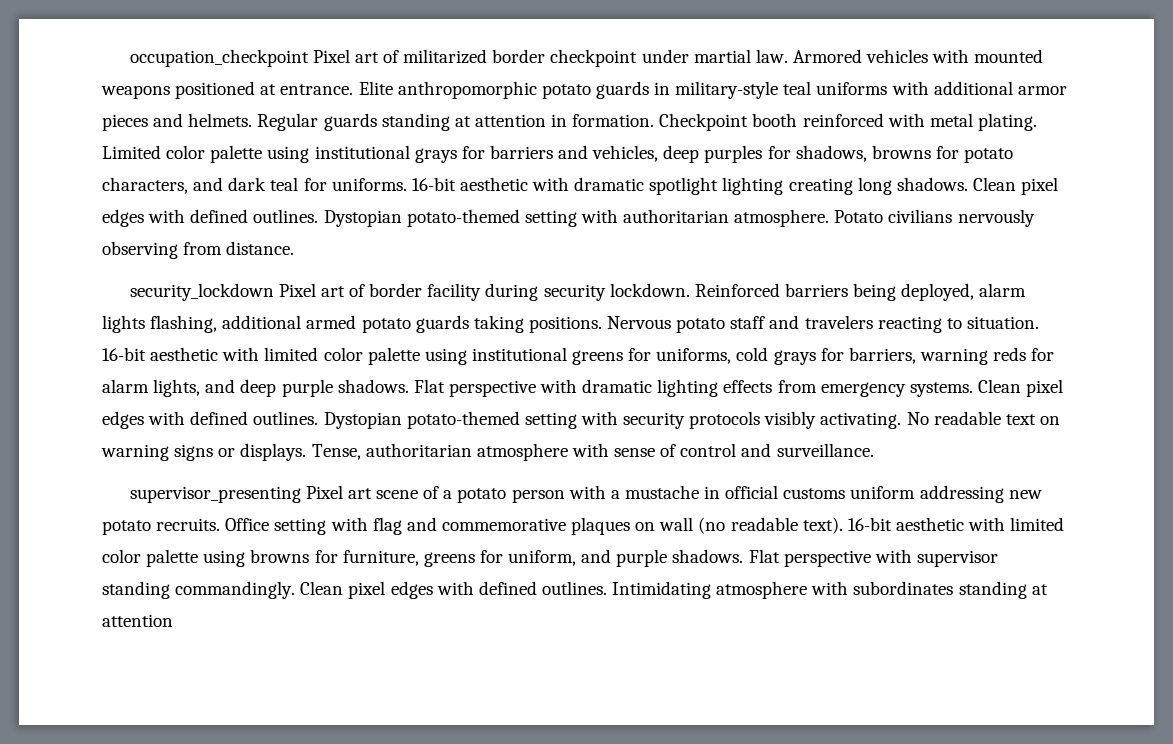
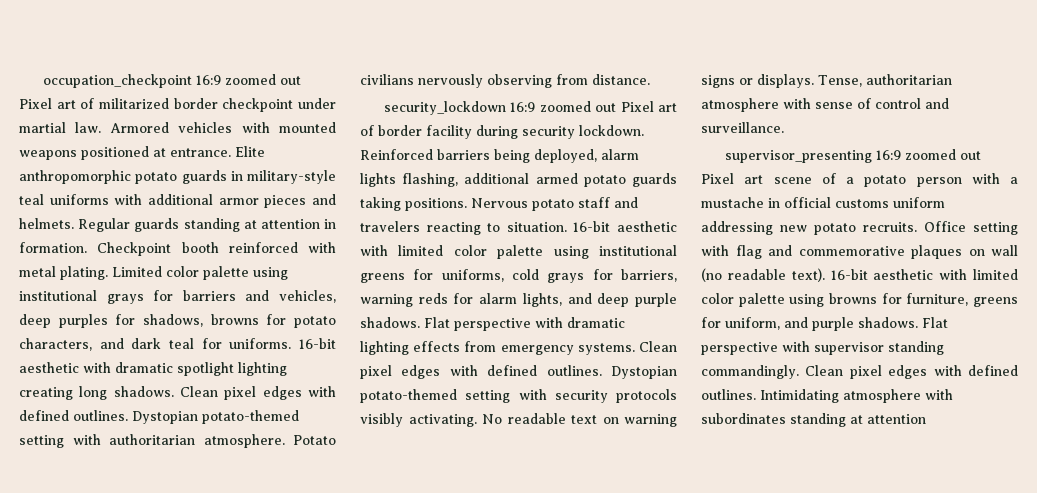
(309, 58) none -> [196,74,302,85] 16:9 zoomed out
(274, 292) none -> [510,101,617,112] 16:9 zoomed out
(301, 494) none -> [876,149,982,160] 16:9 zoomed out

